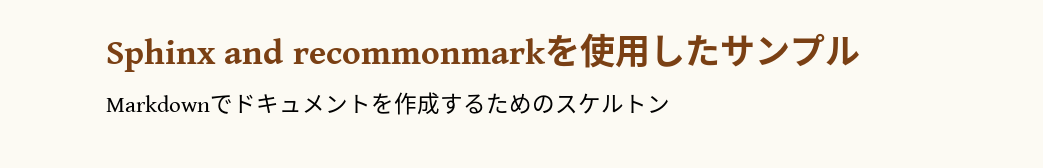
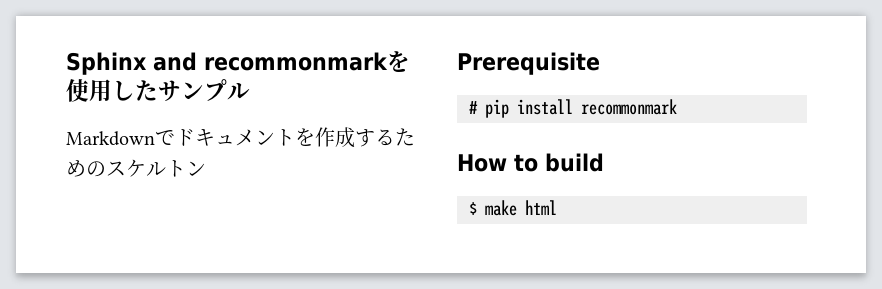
(670, 104) none -> [457,52,600,75] [469,99,677,118] [457,153,604,172] [469,200,557,216] // Prerequisite // # pip install recommonmark // How to build // $ make html

